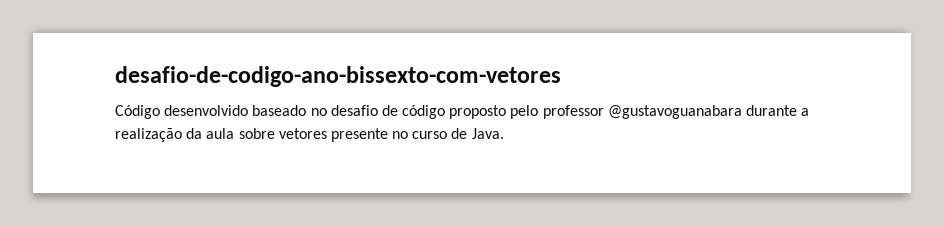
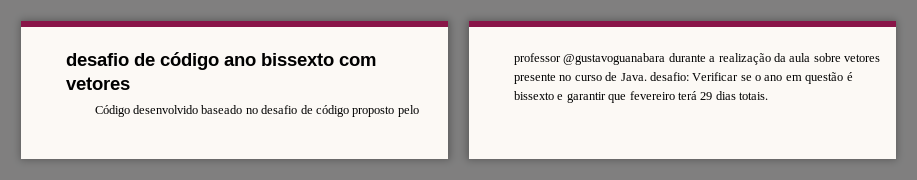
[115,66,561,87] desafio-de-codigo-ano-bissexto-com-vetores -> [66,52,376,70] [66,77,130,90] desafio de código ano bissexto com vetores
(504, 133) none -> [649,72,853,84] [514,91,768,103] desafio: Verificar se o ano em questão é bissexto e garantir que fevereiro terá 29 dias totais.

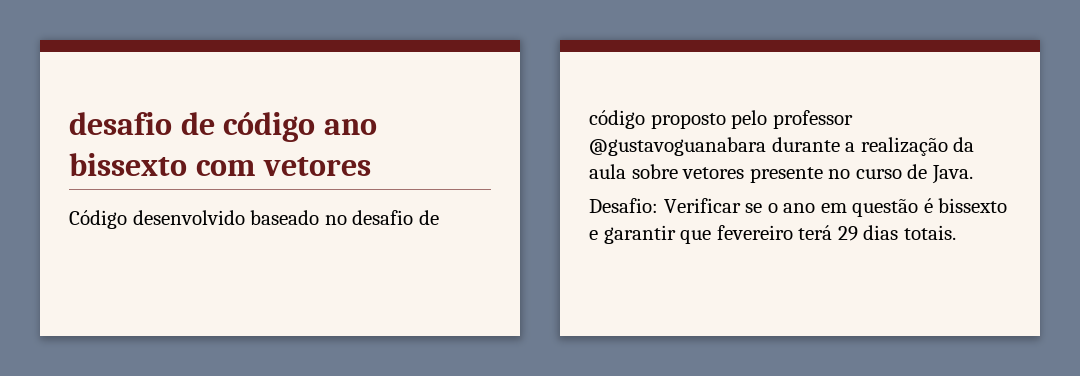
[649,72,689,81] desafio: -> [589,198,658,213] // Desafio:

